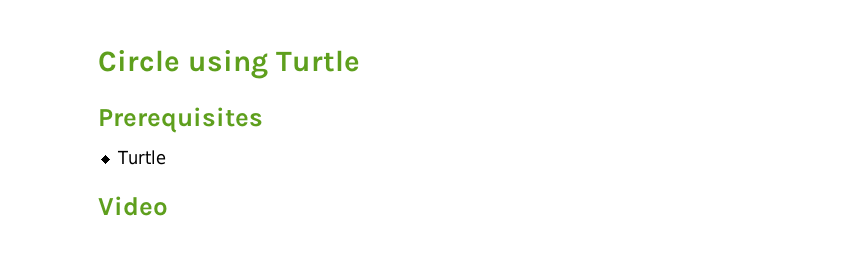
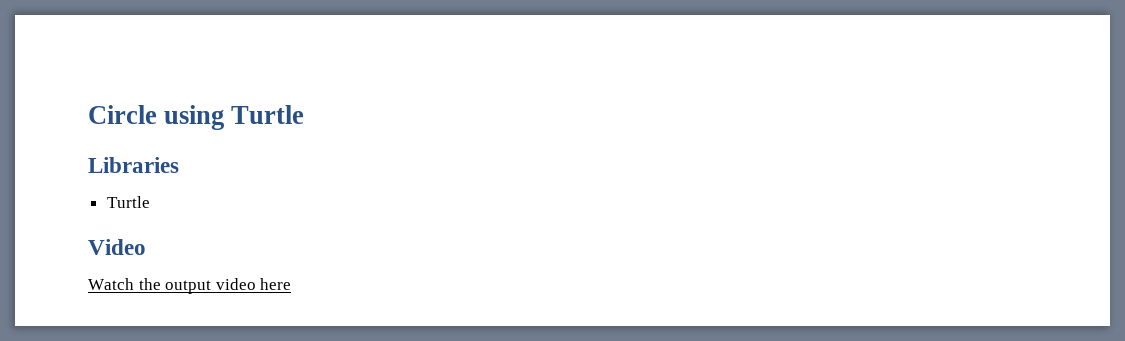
[98,107,263,133] Prerequisites -> [88,157,179,173] Libraries
(168, 206) none -> [88,278,292,294] // Watch the output video here

